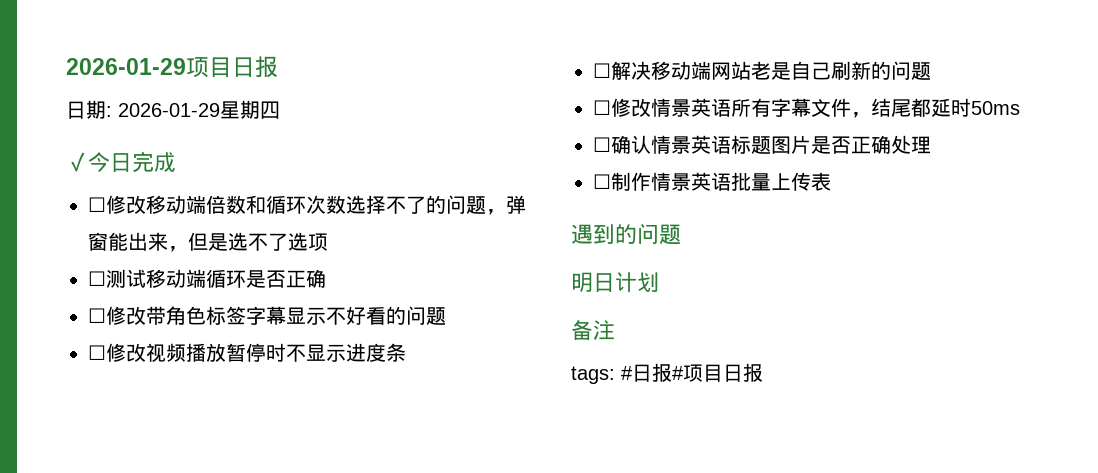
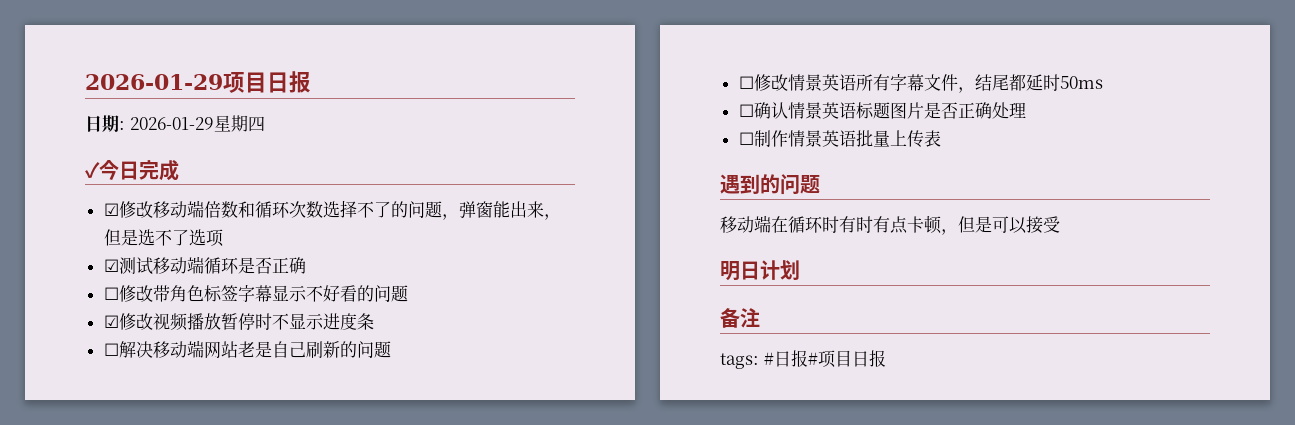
[88,197,106,212] ☐ -> [103,203,119,216] ☑
[88,271,106,286] ☐ -> [103,259,119,272] ☑
[88,345,106,360] ☐ -> [103,315,119,328] ☑
(681, 234) none -> [720,215,1060,235] // 移动端在循环时有时有点卡顿，但是可以接受

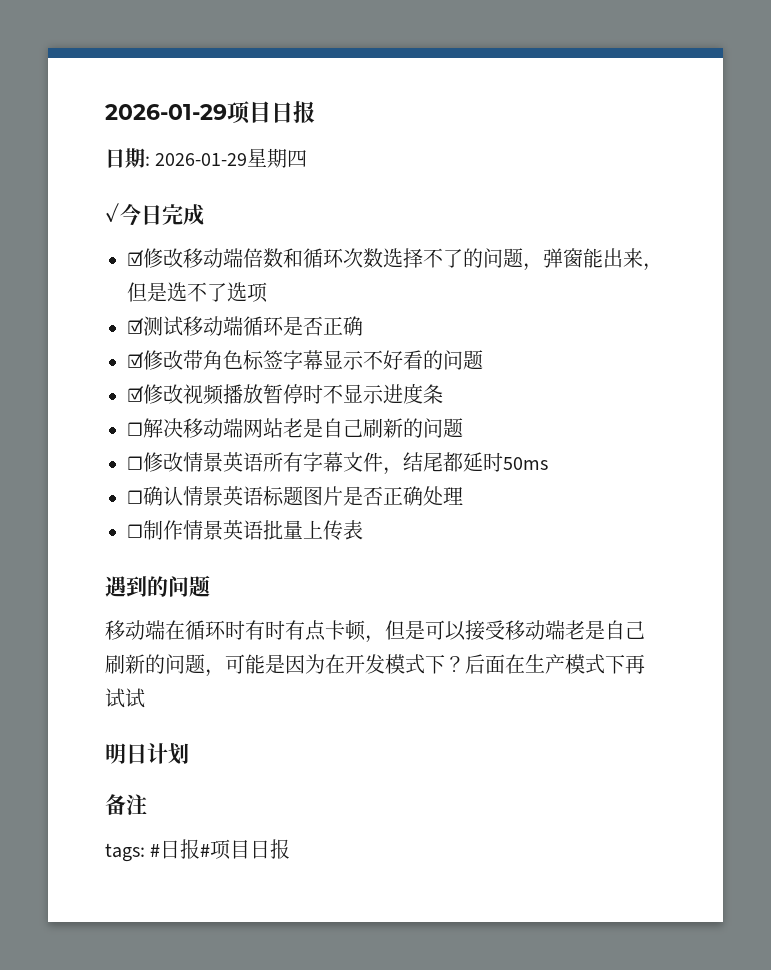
[103,287,119,300] ☐ -> [127,352,144,368] ☑
(1060, 224) none -> [505,620,645,640] [105,654,645,677] [105,688,145,708] 移动端老是自己刷新的问题，可能是因为在开发模式下？后面在生产模式下再试试

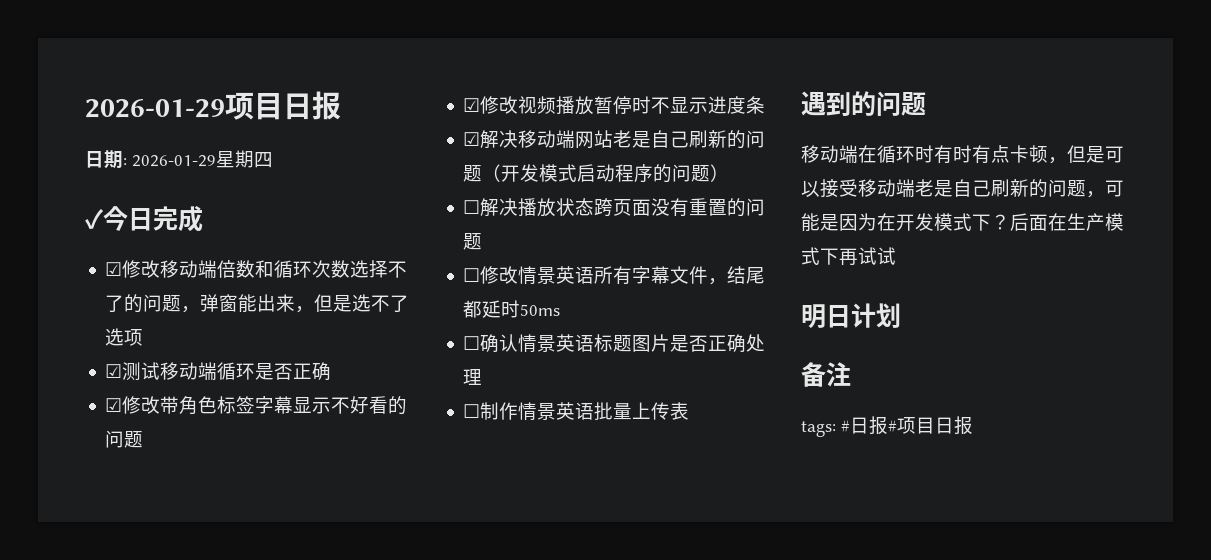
[127,422,143,436] ☐ -> [463,132,481,146] ☑
(463, 428) none -> [482,164,730,183] [463,198,766,217] [463,233,483,250] （开发模式启动程序的问题） // ☐解决播放状态跨页面没有重置的问题

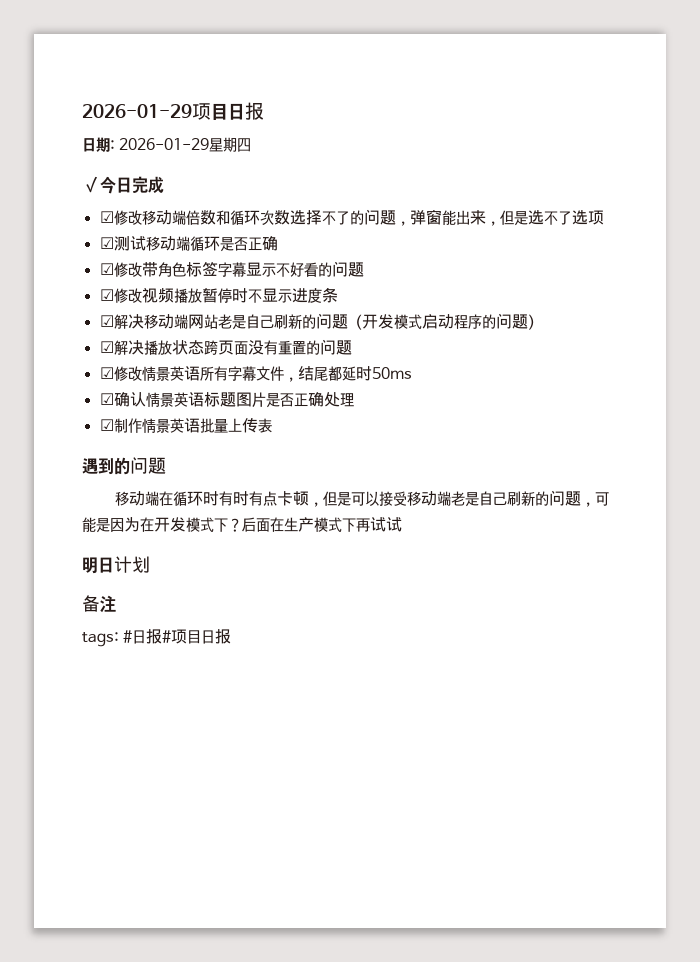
[463,200,481,214] ☐ -> [99,341,114,353] ☑
[463,268,481,282] ☐ -> [99,367,114,379] ☑
[463,336,481,350] ☐ -> [99,393,114,405] ☑
[463,404,481,418] ☐ -> [99,419,114,431] ☑

